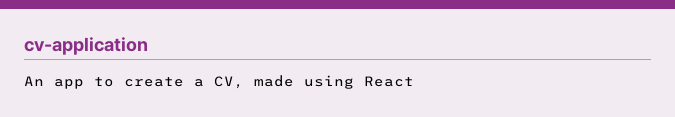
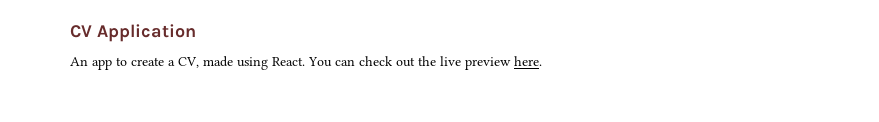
[24,37,148,55] cv-application -> [70,24,196,42] CV Application
[364,76,414,87] React -> [272,56,542,70] React. You can check out the live preview here.

